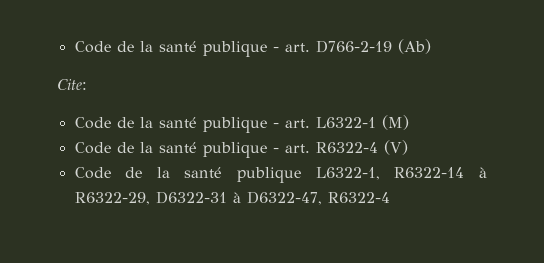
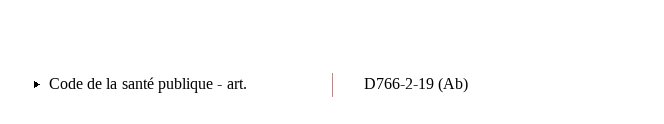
[57,79,87,90] [74,115,409,133] [74,140,408,158] [74,167,487,183] [74,191,390,205] // Cite: // Code de la santé publique - art. L6322-1 (M) // Code de la santé publique - art. R6322-4 (V) // Code de la santé publique L6322-1, R6322-14 à R6322-29, D6322-31 à D6322-47, R6322-4 -> (468, 85) none

